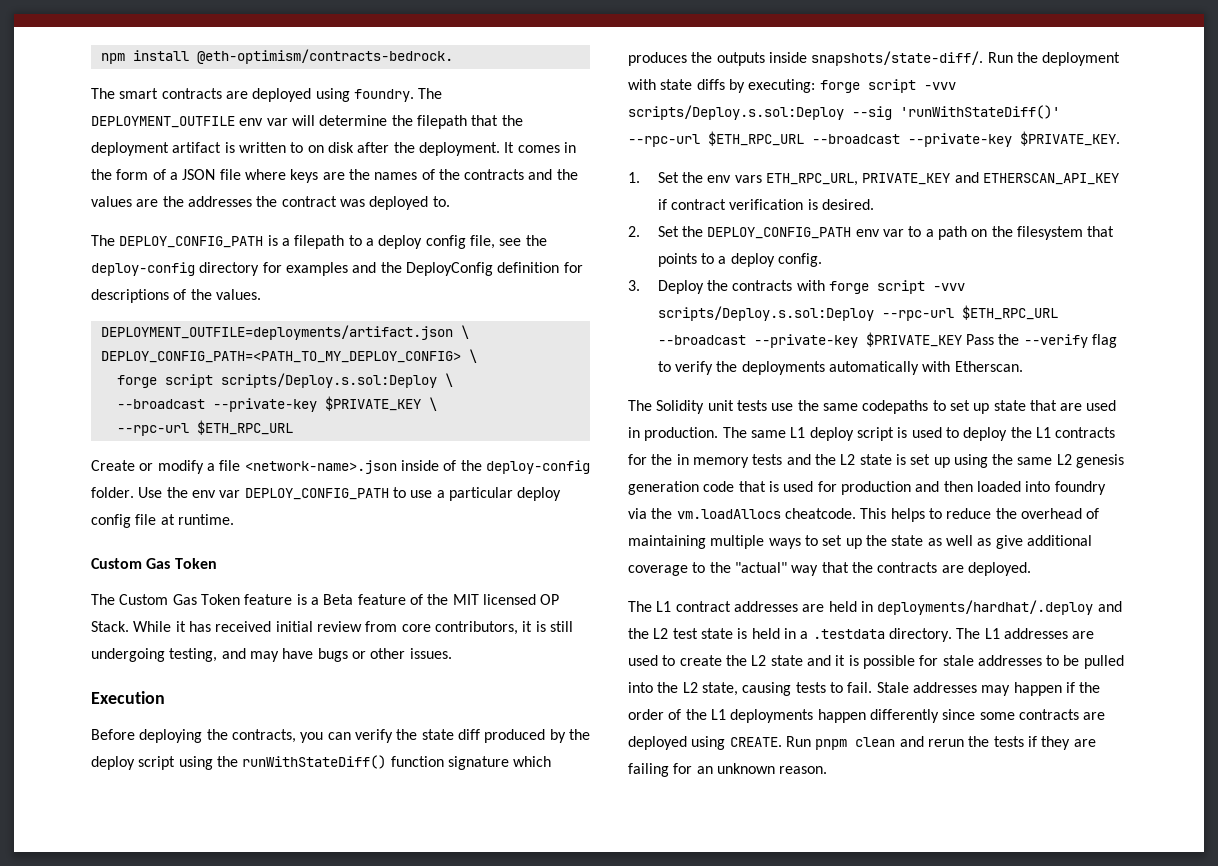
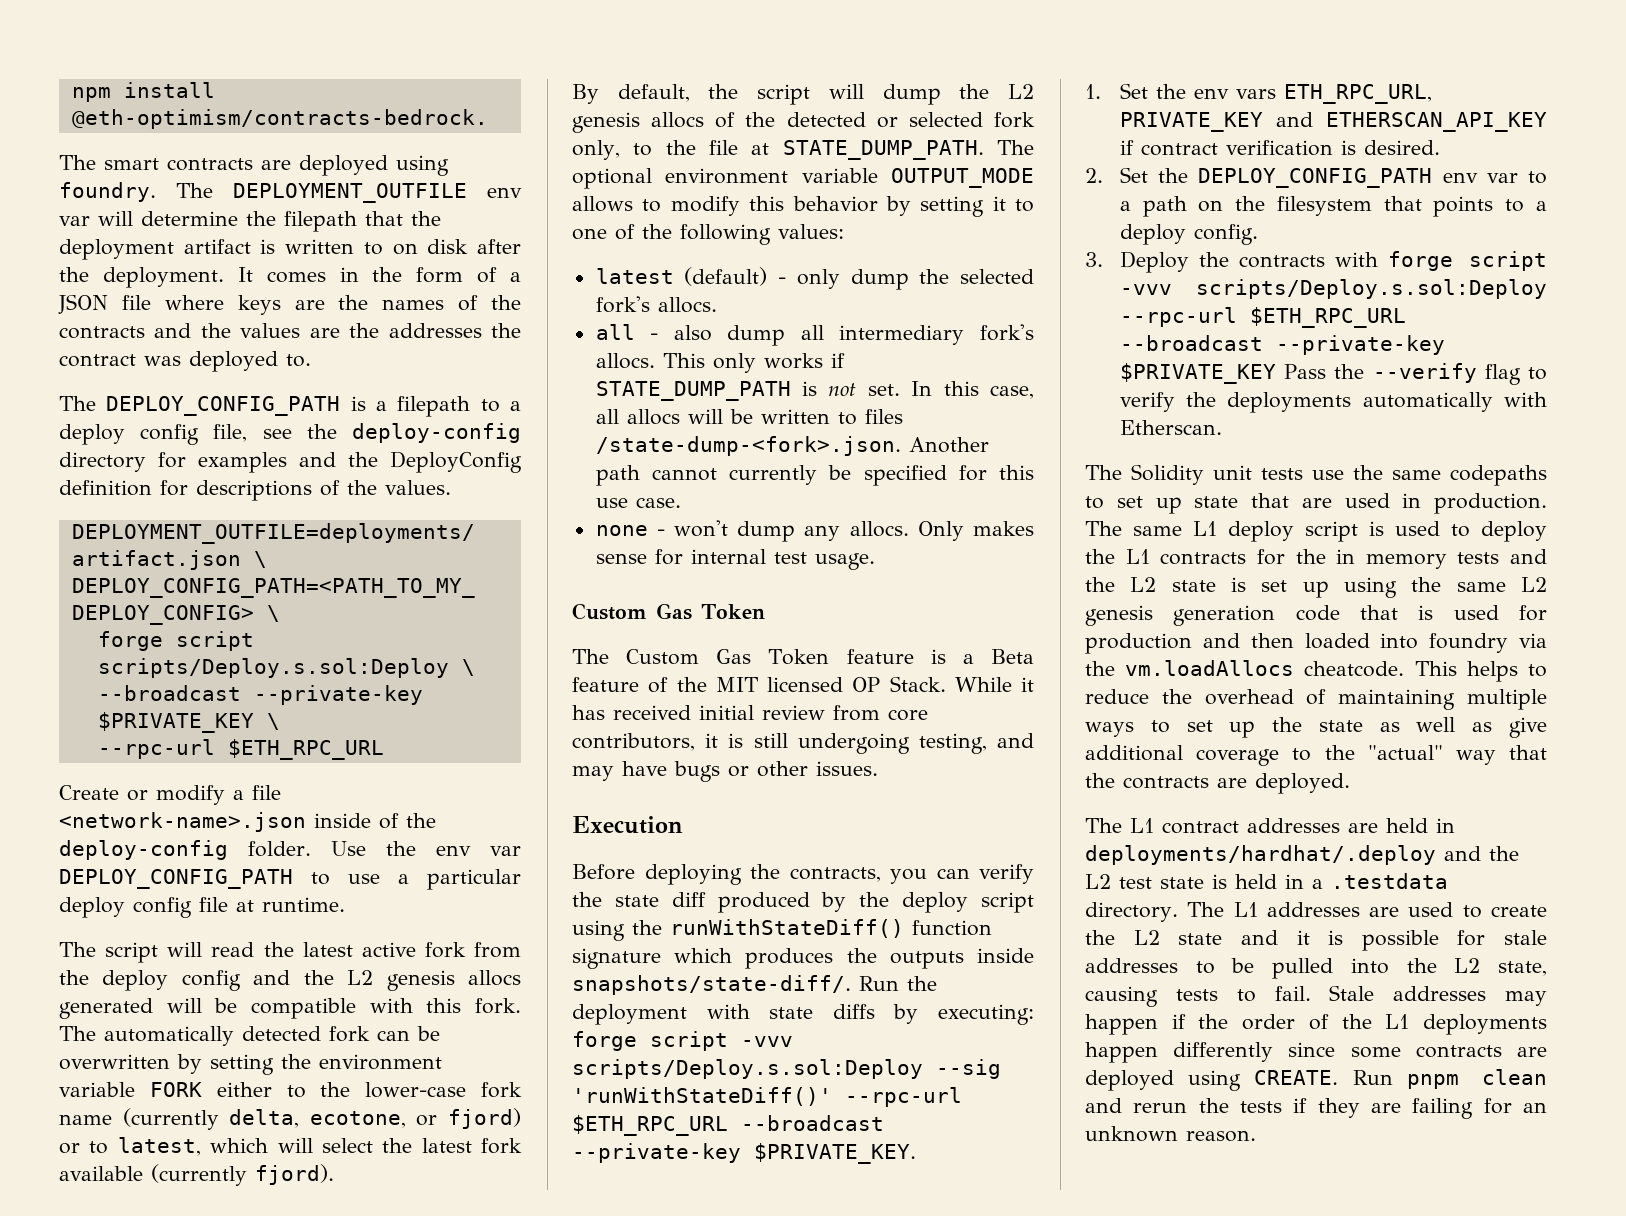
(234, 519) none -> [59,942,521,963] [59,970,521,991] [59,998,521,1019] [59,1026,440,1046] [59,1054,442,1075] [59,1082,522,1098] [59,1108,521,1130] [59,1137,522,1156] [59,1164,334,1186] [572,84,1034,105] [572,112,1035,133] [572,140,1034,160] [572,168,1034,189] [572,196,1034,217] [572,224,844,245] [595,267,1034,290] [595,296,717,313] [595,324,1034,346] [595,353,845,373] [595,381,1034,401] [595,409,903,425] [595,436,989,456] [595,465,1034,486] [595,497,681,508] [595,520,1034,542] [595,549,875,570] // The script will read the latest active fork from the deploy config and the L2 genesis allocs generated will be compatible with this fork. The automatically detected fork can be overwritten by setting the environment variable FORK either to the lower-case fork name (currently delta, ecotone, or fjord) or to latest, which will select the latest fork available (currently fjord). // By default, the script will dump the L2 genesis allocs of the detected or selected fork only, to the file at STATE_DUMP_PATH. The optional environment variable OUTPUT_MODE allows to modify this behavior by setting it to one of the following values: // latest (default) - only dump the selected fork's allocs. // all - also dump all intermediary fork's allocs. This only works if STATE_DUMP_PATH is not set. In this case, all allocs will be written to files /state-dump-<fork>.json. Another path cannot currently be specified for this use case. // none - won't dump any allocs. Only makes sense for internal test usage.

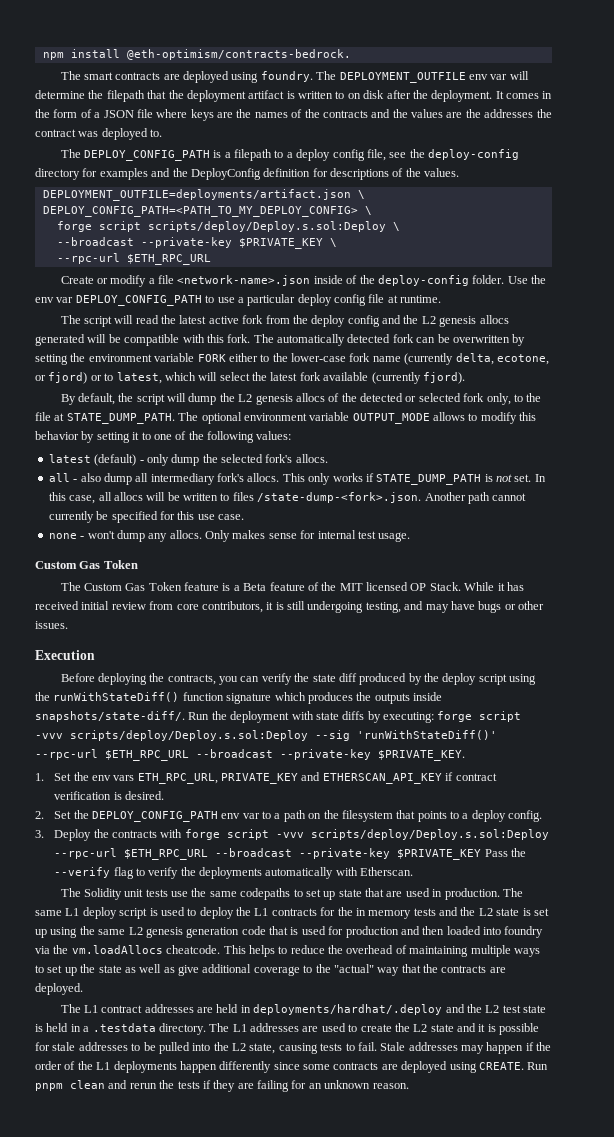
[97,658,449,678] scripts/Deploy.s.sol:Deploy -> [147,221,386,232] scripts/deploy/Deploy.s.sol:Deploy
[572,1059,923,1079] scripts/Deploy.s.sol:Deploy -> [70,730,308,741] scripts/deploy/Deploy.s.sol:Deploy
[1196,279,1547,299] scripts/Deploy.s.sol:Deploy -> [310,829,549,840] scripts/deploy/Deploy.s.sol:Deploy

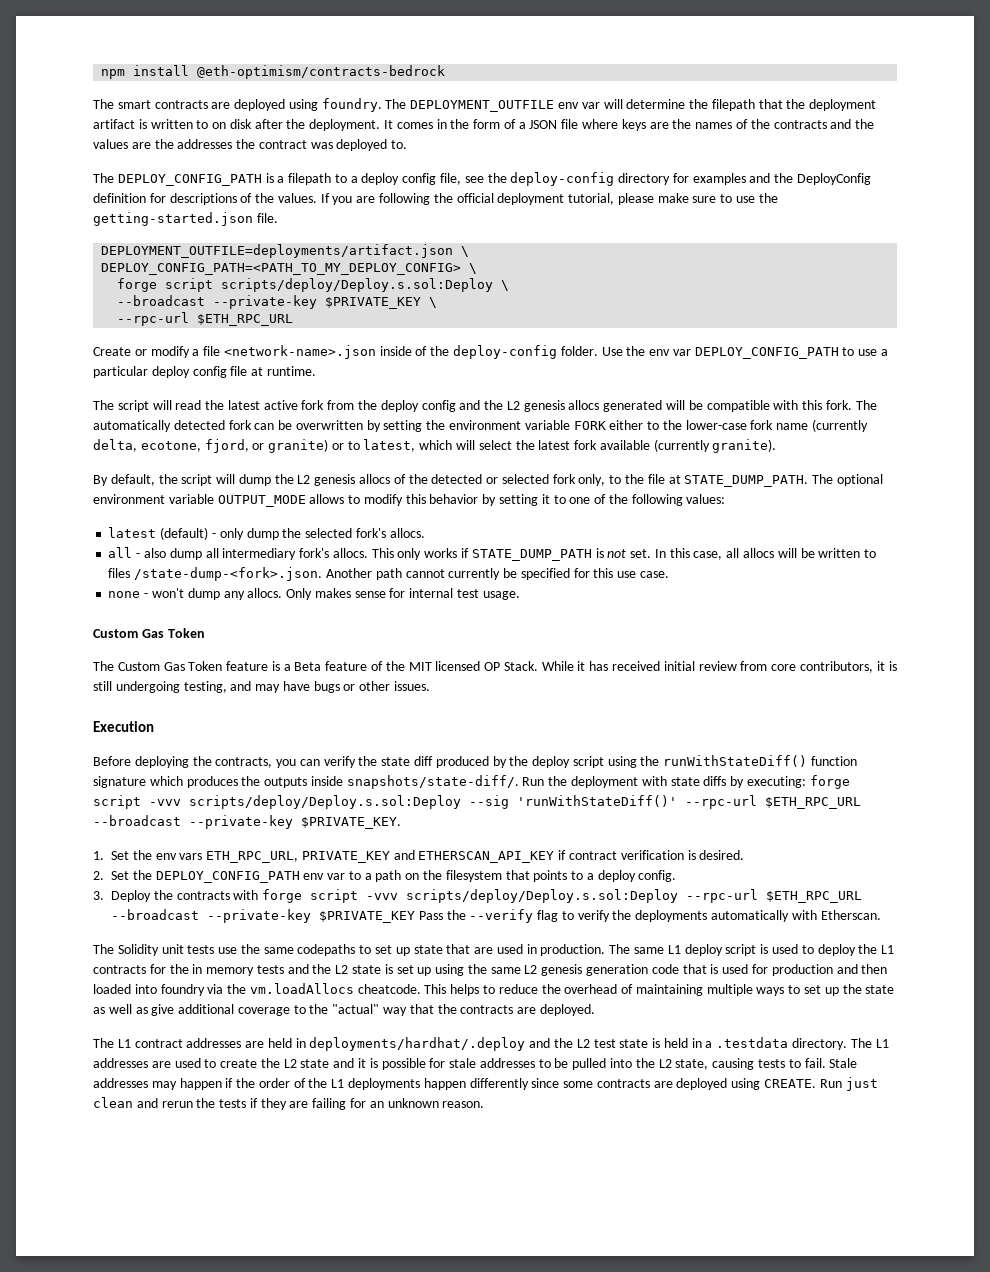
[126,49,351,60] @eth-optimism/contracts-bedrock. -> [197,65,446,79] @eth-optimism/contracts-bedrock
(460, 172) none -> [320,193,778,205] [93,212,278,226] If you are following the official deployment tutorial, please make sure to use the getting-started.json file.
[35,372,88,384] or fjord) -> [204,439,329,453] fjord, or granite)
[422,372,465,384] fjord). -> [712,439,777,453] granite).
[35,1083,63,1091] pnpm -> [845,1077,878,1091] just

